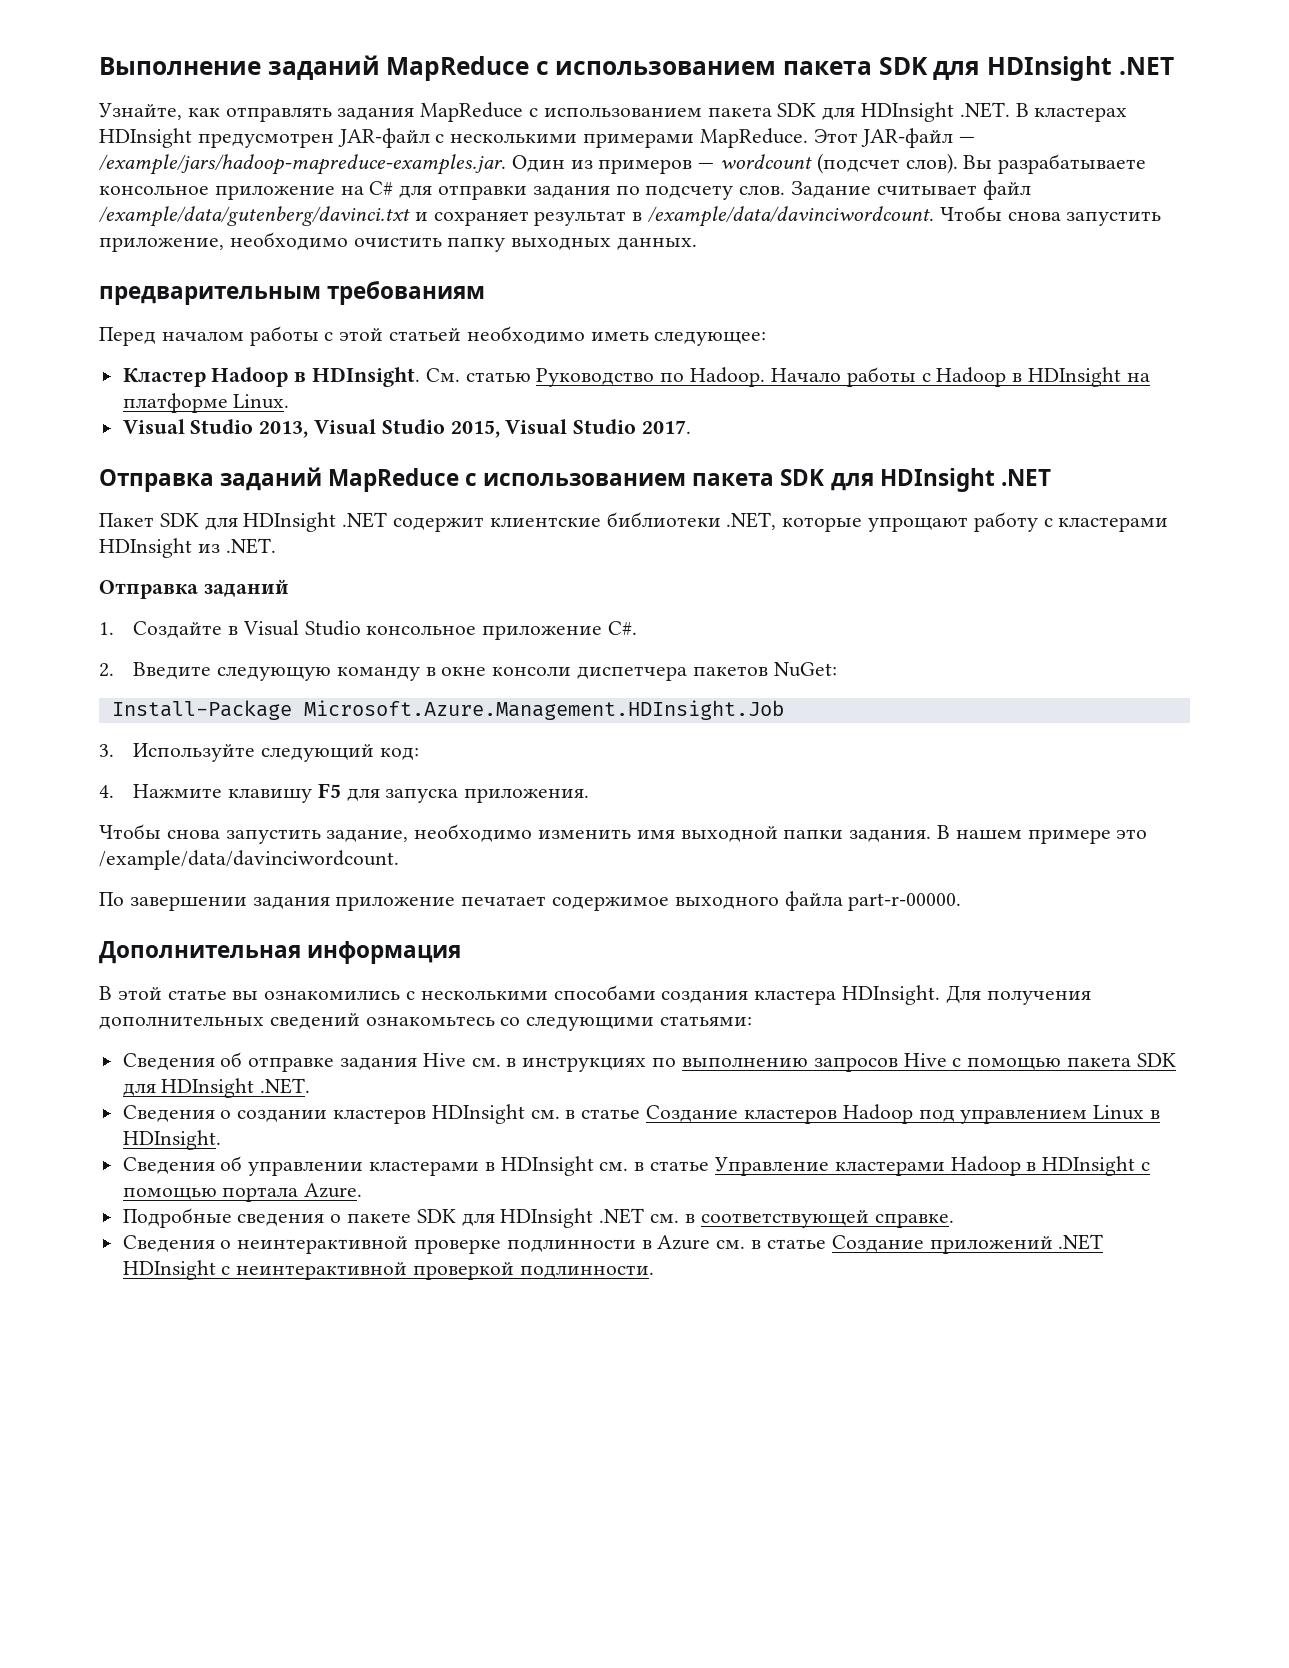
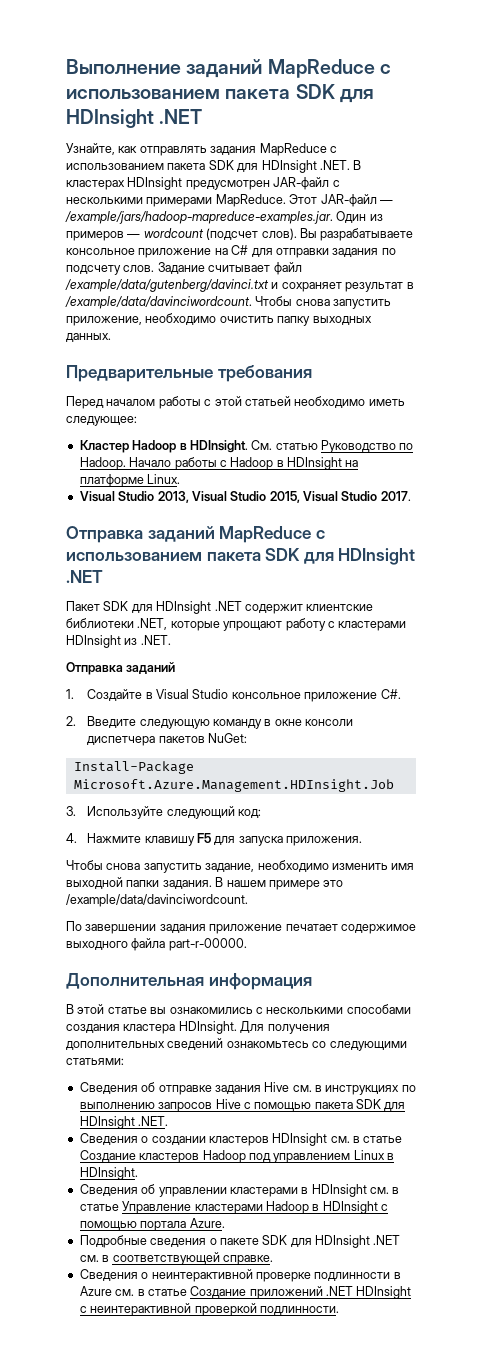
[99,281,486,305] предварительным требованиям -> [66,365,312,382] Предварительные требования

